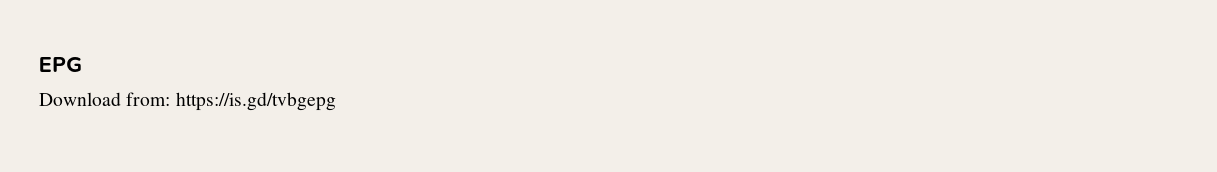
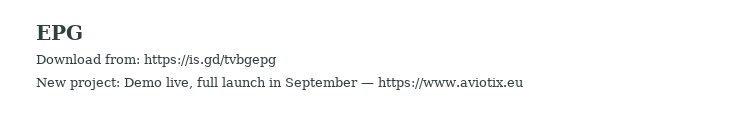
(336, 101) none -> [36,77,523,90] // New project: Demo live, full launch in September — https://www.aviotix.eu

